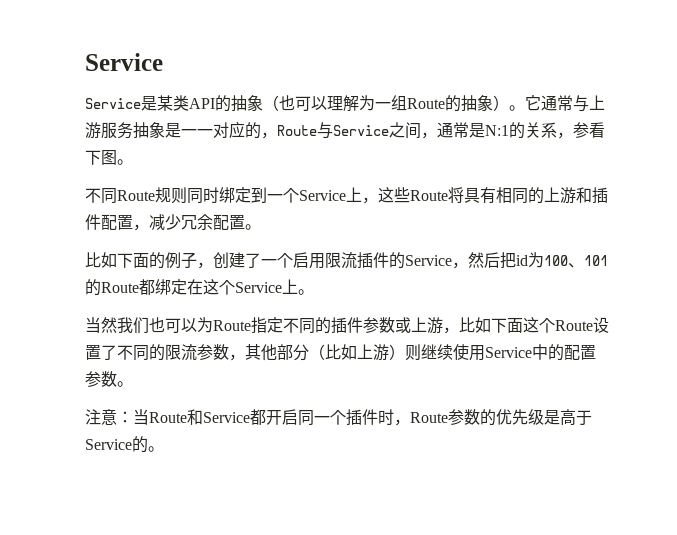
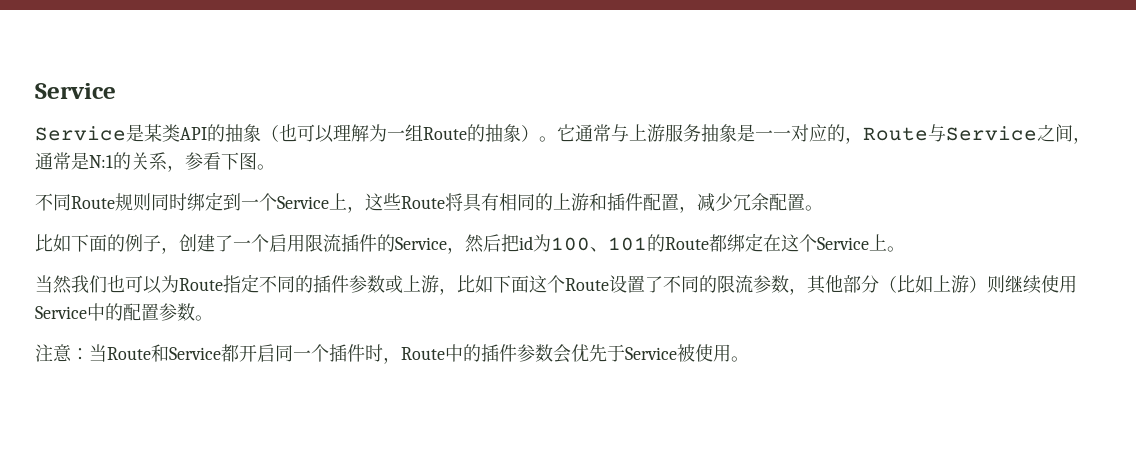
[448,409,592,426] [85,436,148,453] 参数的优先级是高于Service的 -> [445,344,731,363] 中的插件参数会优先于Service被使用

